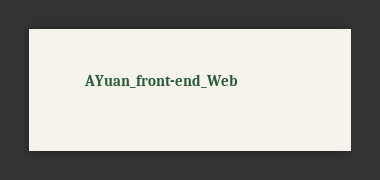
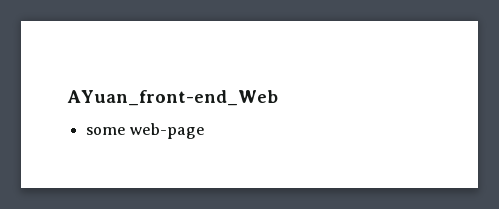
(238, 81) none -> [85,123,205,139] // some web-page

